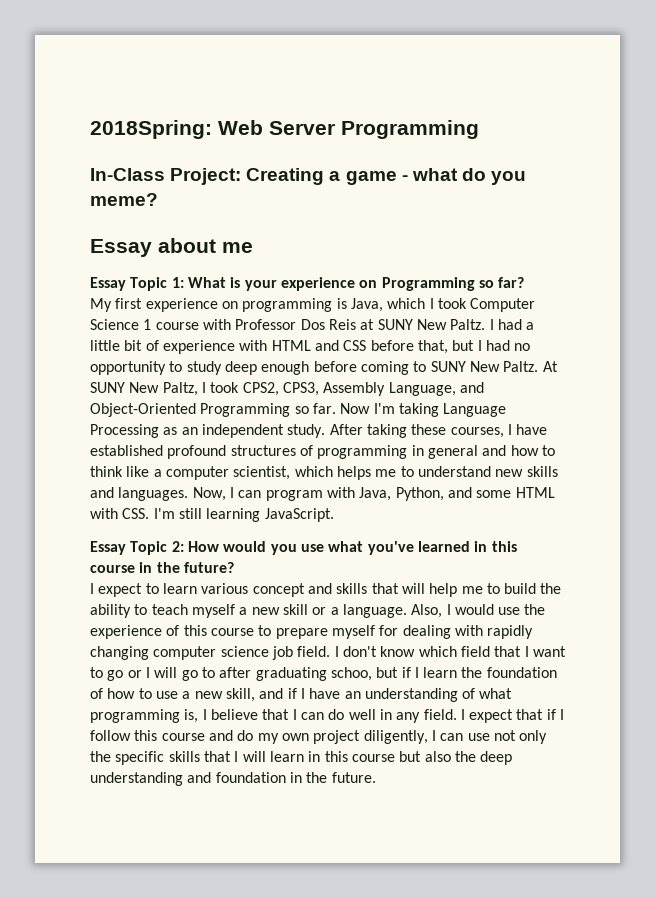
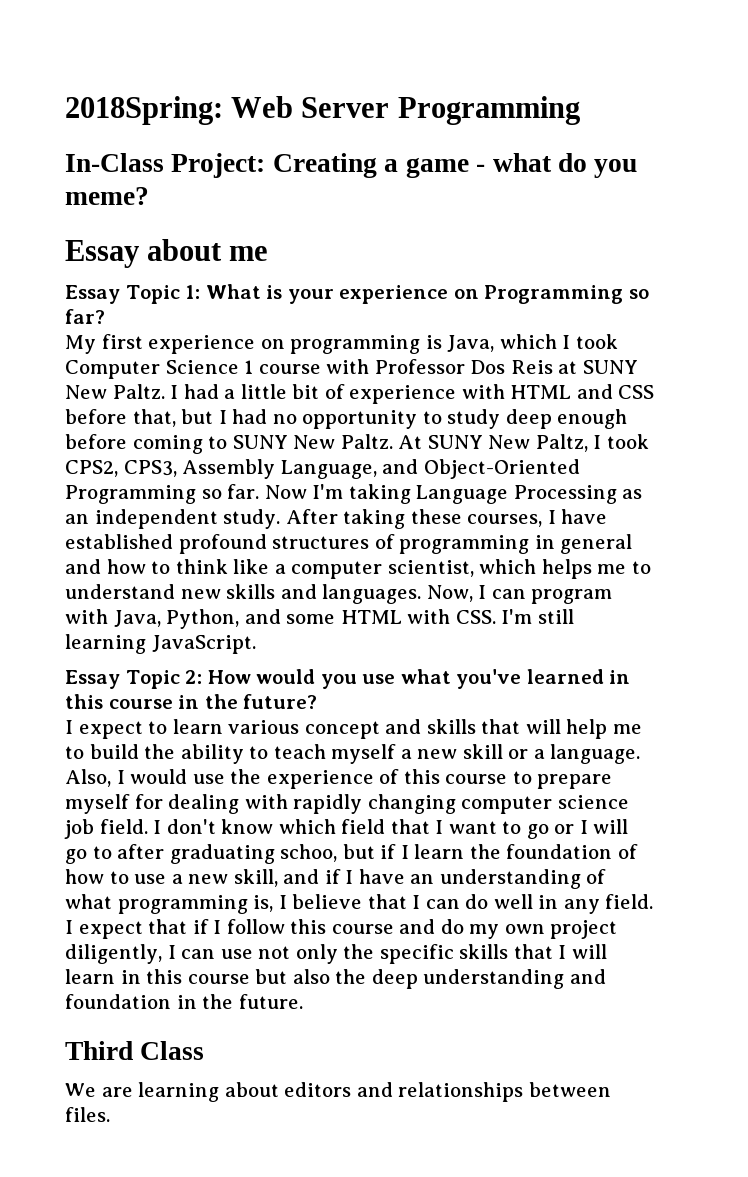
(376, 777) none -> [65,1041,205,1060] [65,1082,611,1102] [65,1107,110,1122] // Third Class // We are learning about editors and relationships between files.

